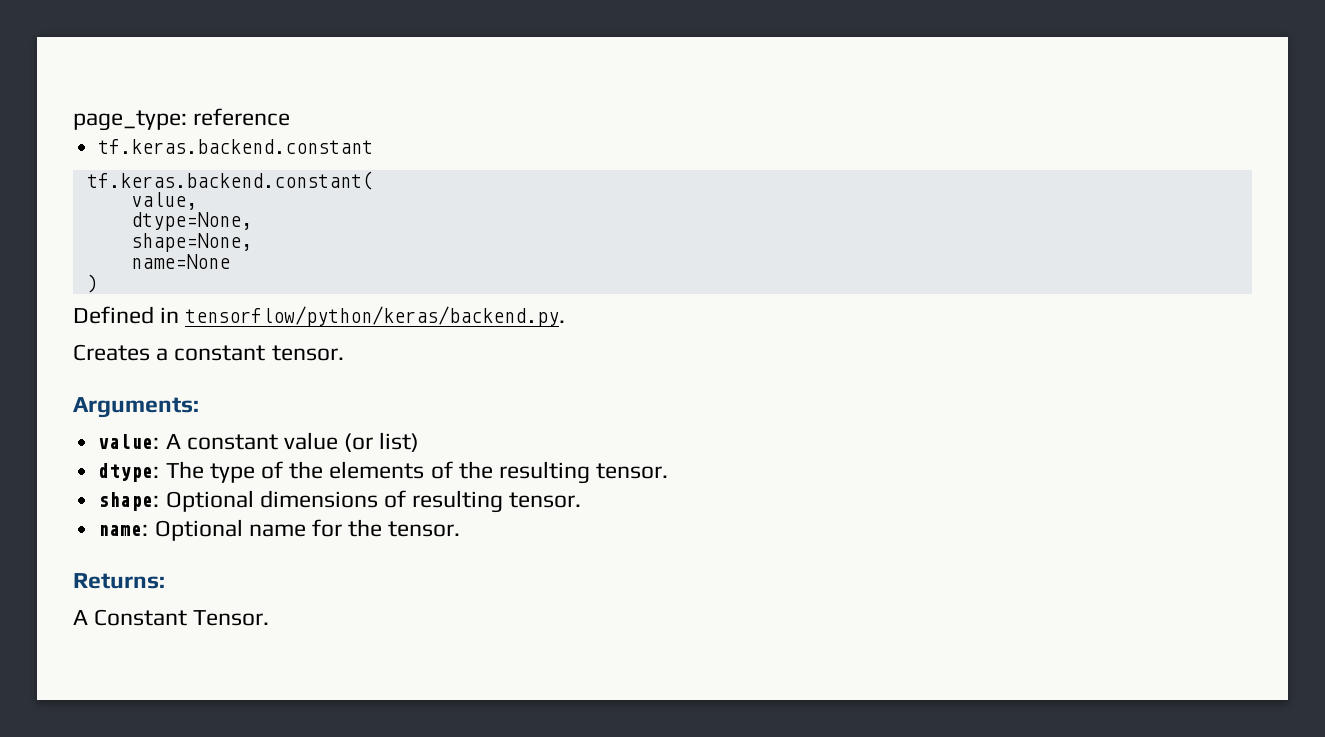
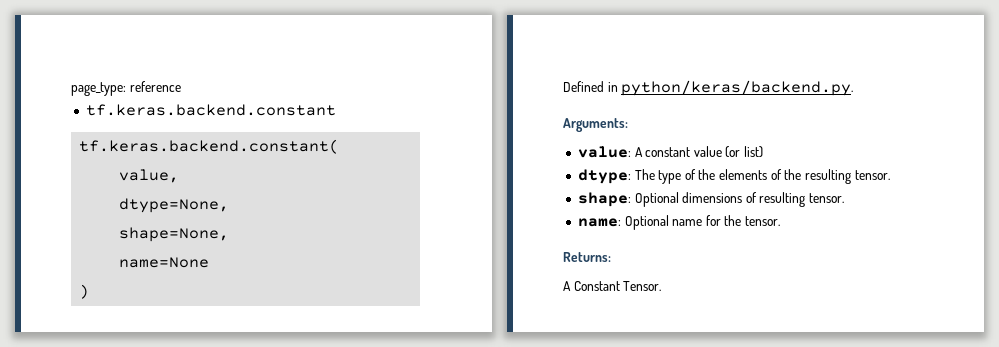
[185,306,566,327] [73,344,344,361] tensorflow/python/keras/backend.py. // Creates a constant tensor. -> [621,80,854,96] python/keras/backend.py.

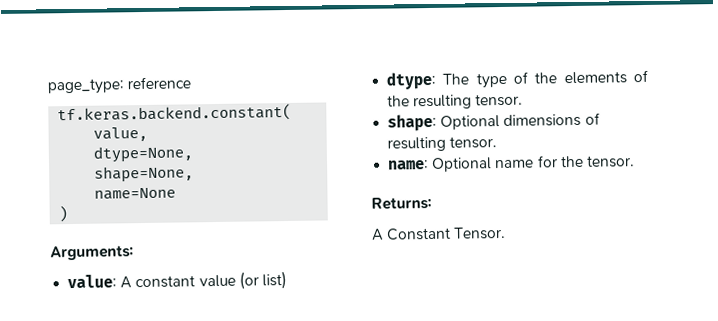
[85,104,336,116] // tf.keras.backend.constant -> (192, 83) none
[563,80,854,96] // Defined in python/keras/backend.py. -> (69, 214) none

